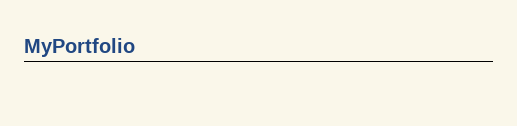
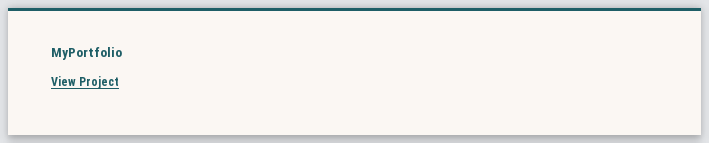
(135, 47) none -> [51,76,120,89] // View Project

